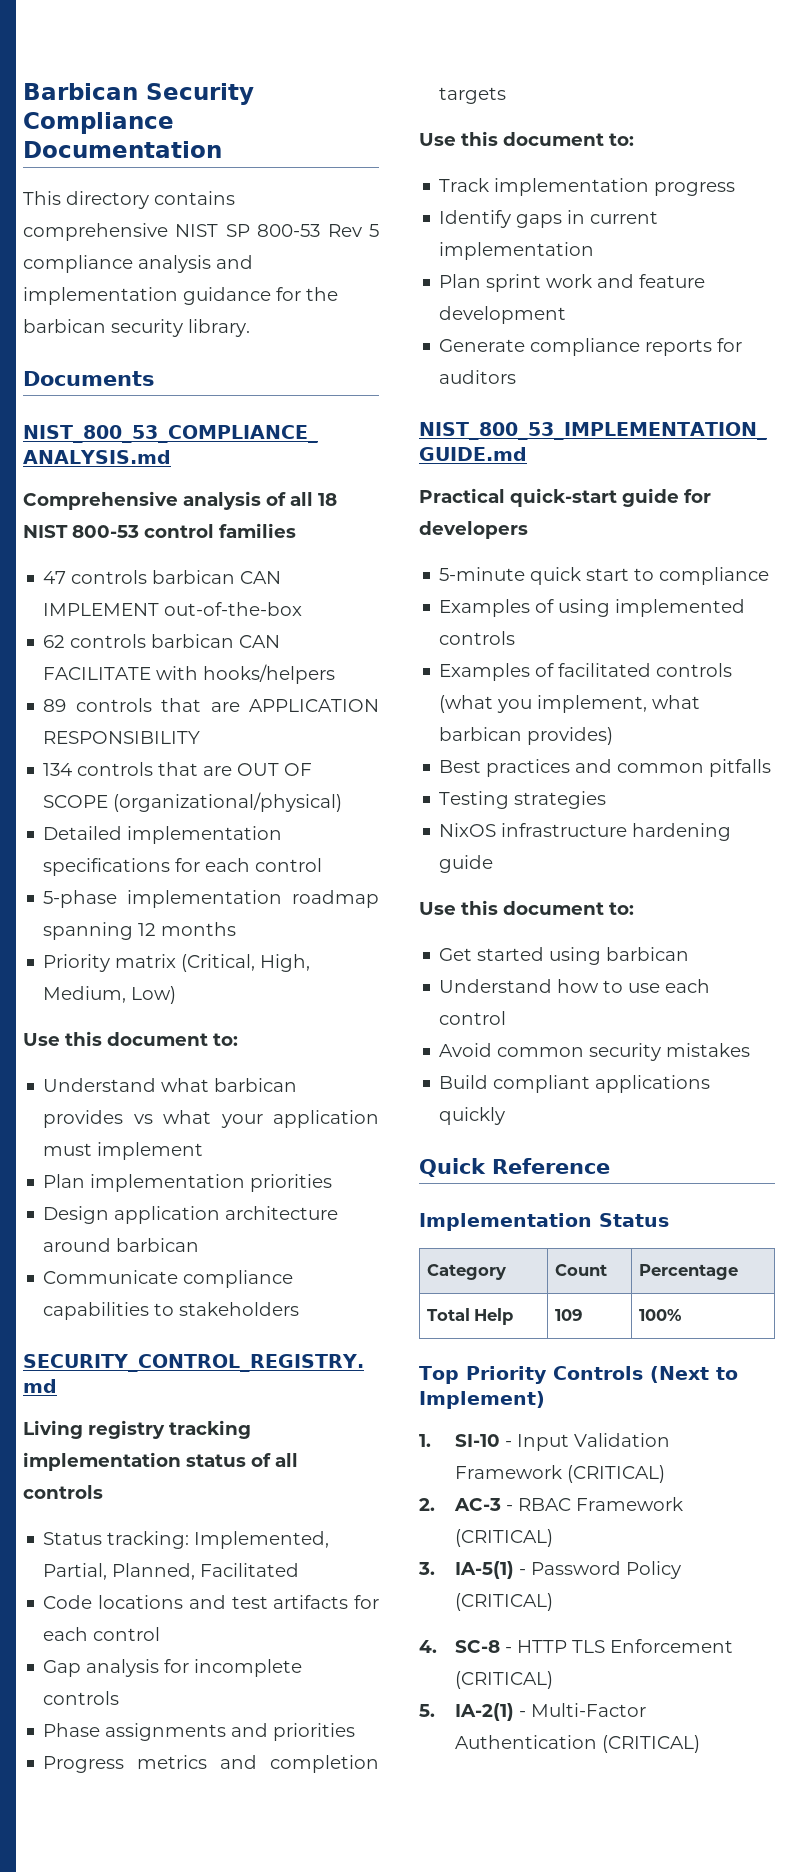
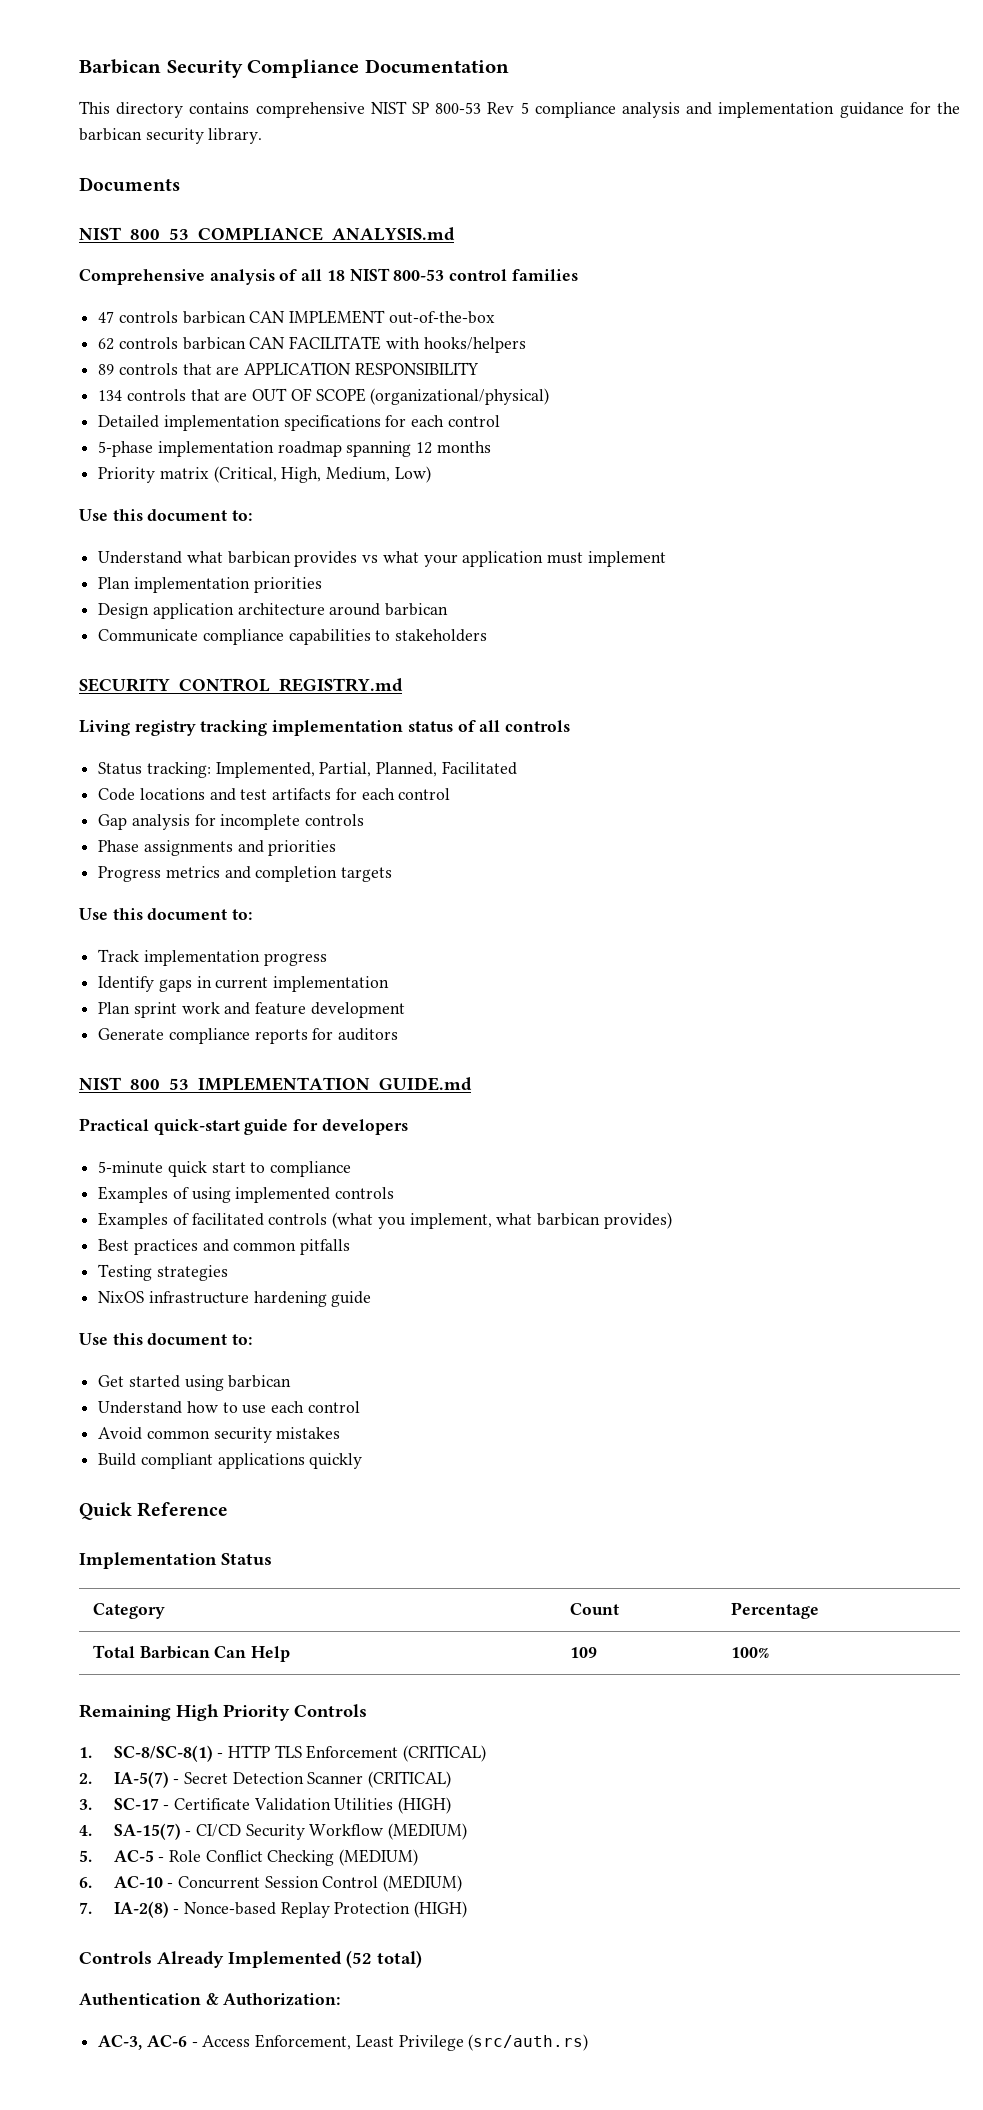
(471, 1314) none -> [139,1646,247,1659] Barbican Can
[419,1366,459,1384] Top -> [79,1704,219,1721] Remaining High
[649,1366,738,1383] [419,1391,545,1409] [419,1433,671,1451] [455,1465,666,1483] [419,1497,684,1511] [455,1529,554,1547] [418,1561,682,1579] [455,1593,554,1611] [419,1640,501,1653] (Next to Implement) // 1. SI-10 - Input Validation Framework (CRITICAL) // 2. AC-3 - RBAC Framework (CRITICAL) // 3. IA-5(1) - Password Policy (CRITICAL) // 4. SC-8 -> [79,1745,213,1762] // 1. SC-8/SC-8(1)
[419,1703,647,1721] [455,1735,701,1753] 5. IA-2(1) - Multi-Factor Authentication (CRITICAL) -> [79,1771,452,1788] [79,1797,452,1814] [79,1823,468,1840] [79,1849,419,1866] [79,1875,463,1892] [79,1901,468,1918] [79,1950,422,1968] [79,1993,341,2006] [98,2034,589,2051] 2. IA-5(7) - Secret Detection Scanner (CRITICAL) // 3. SC-17 - Certificate Validation Utilities (HIGH) // 4. SA-15(7) - CI/CD Security Workflow (MEDIUM) // 5. AC-5 - Role Conflict Checking (MEDIUM) // 6. AC-10 - Concurrent Session Control (MEDIUM) // 7. IA-2(8) - Nonce-based Replay Protection (HIGH) // Controls Already Implemented (52 total) // Authentication & Authorization: // AC-3, AC-6 - Access Enforcement, Least Privilege (src/auth.rs)

